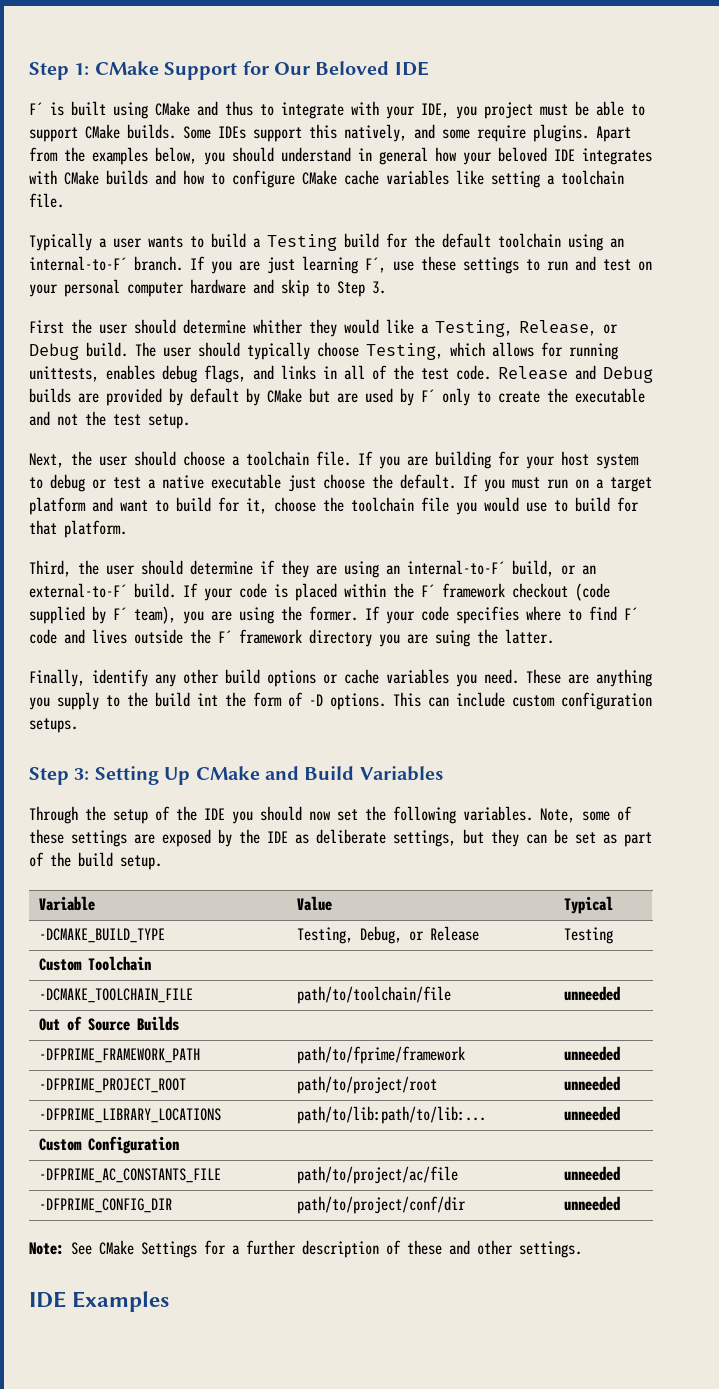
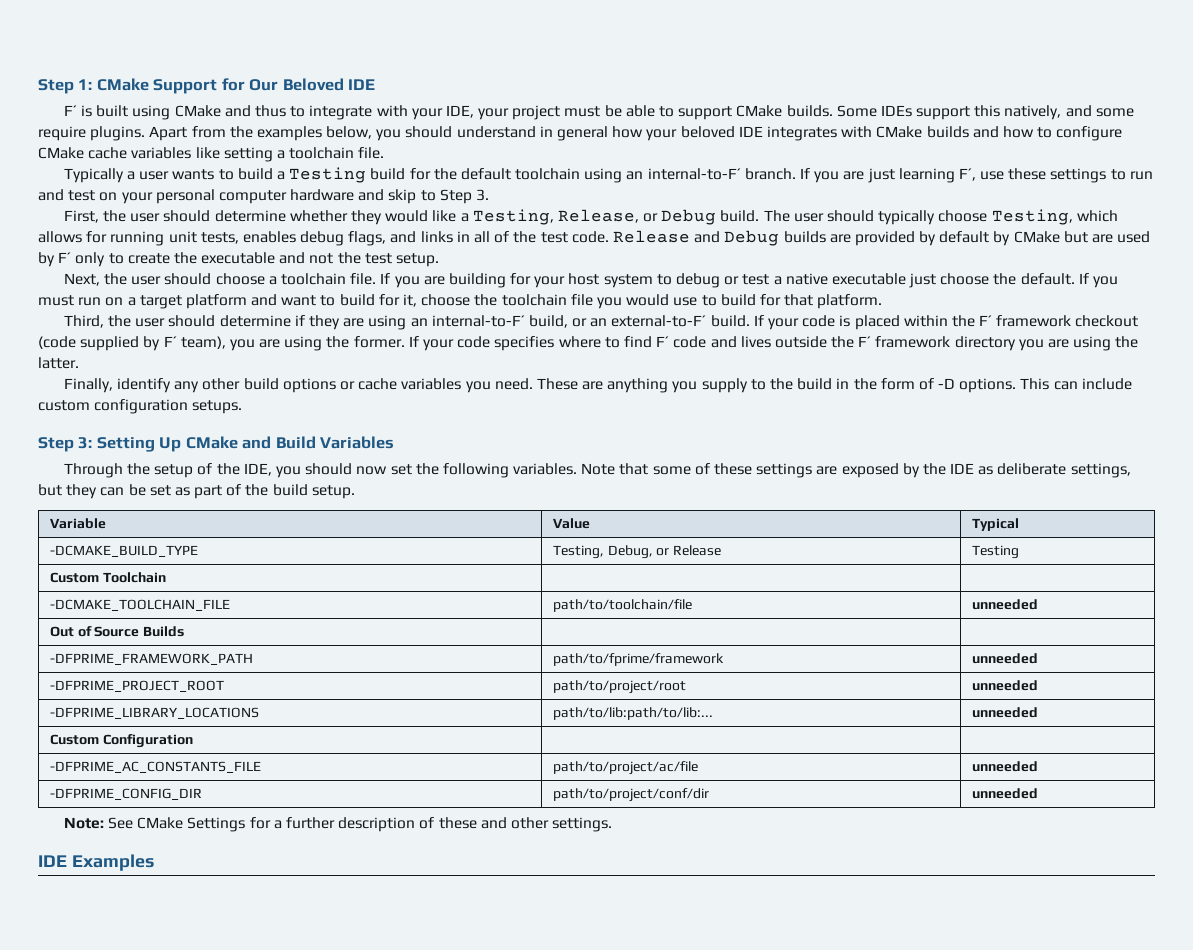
[456,106,477,119] you -> [478,108,510,120] your
[29,319,303,334] First the user should determine whither -> [63,210,348,223] First, the user should determine whether
[29,366,99,382] unittests, -> [168,231,239,244] unit tests,
[435,630,470,647] suing -> [1073,336,1112,351] using
[197,693,218,706] int -> [836,378,850,389] in
[204,808,225,820] IDE -> [243,463,272,476] IDE,
[540,808,575,823] Note, -> [581,463,649,475] Note that

